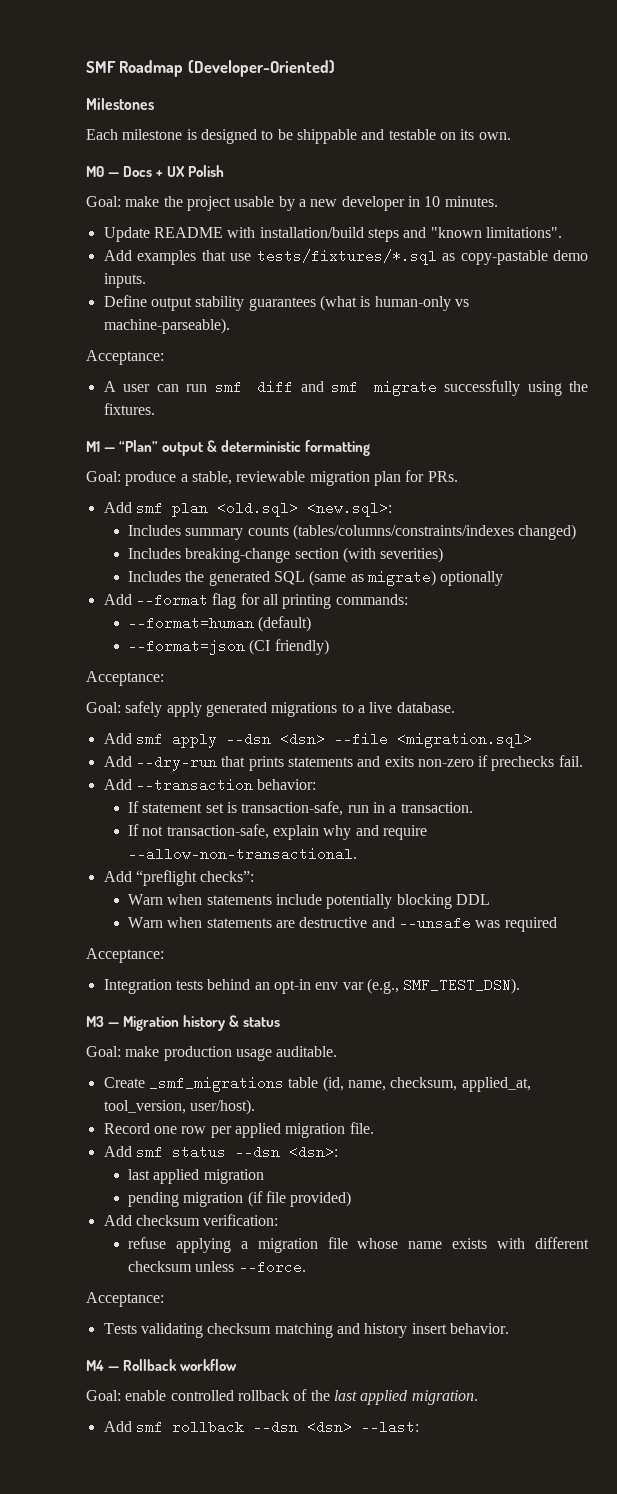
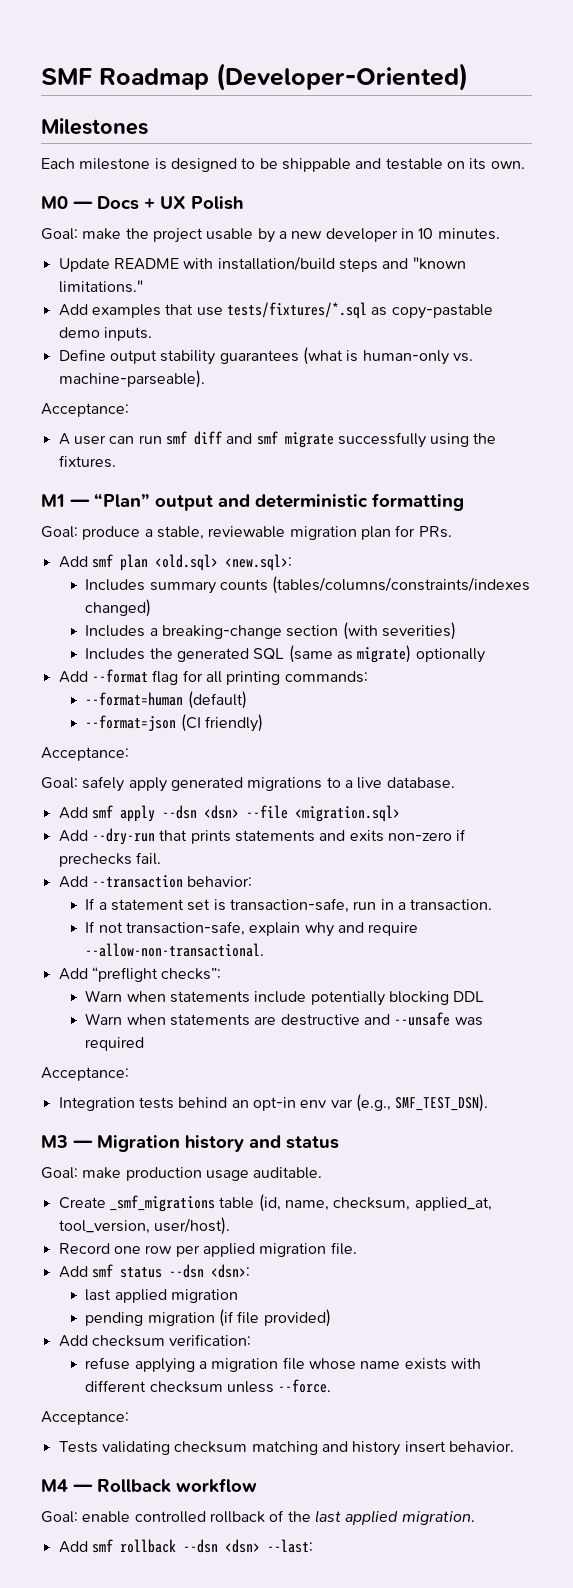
[485,227,562,238] limitations". -> [58,280,143,293] limitations."
[454,299,469,307] vs -> [452,353,473,362] vs.
[207,440,218,452] & -> [218,494,250,507] and
(182, 553) none -> [149,628,158,636] a
(140, 807) none -> [98,902,107,910] a
[229,1015,240,1027] & -> [249,1135,281,1148] and

